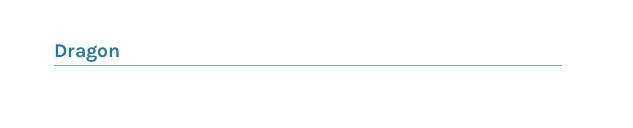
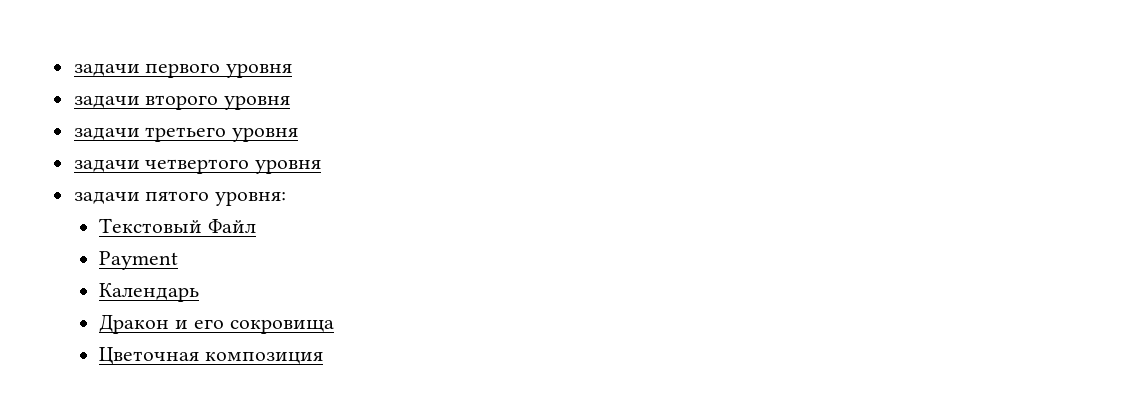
[54,44,120,62] Dragon -> [73,63,293,78] [73,95,291,110] [73,127,299,142] [73,159,322,174] [73,191,287,206] [99,218,256,233] [99,251,179,270] [99,283,200,302] [99,314,334,334] [99,347,323,365] задачи первого уровня // задачи второго уровня // задачи третьего уровня // задачи четвертого уровня // задачи пятого уровня: // Текстовый Файл // Payment // Календарь // Дракон и его сокровища // Цветочная композиция

